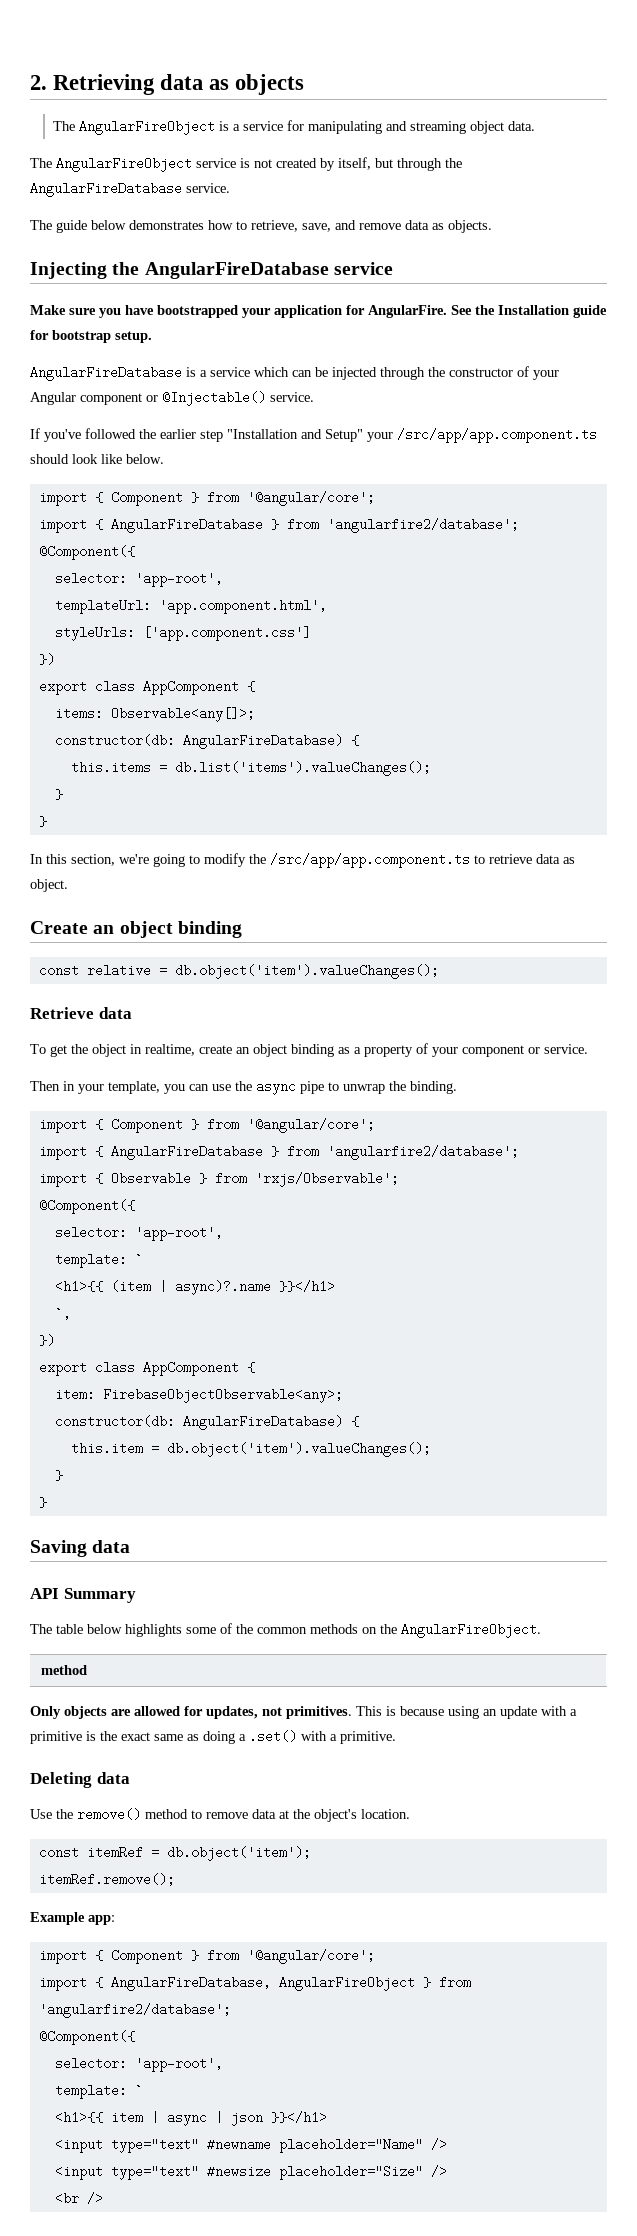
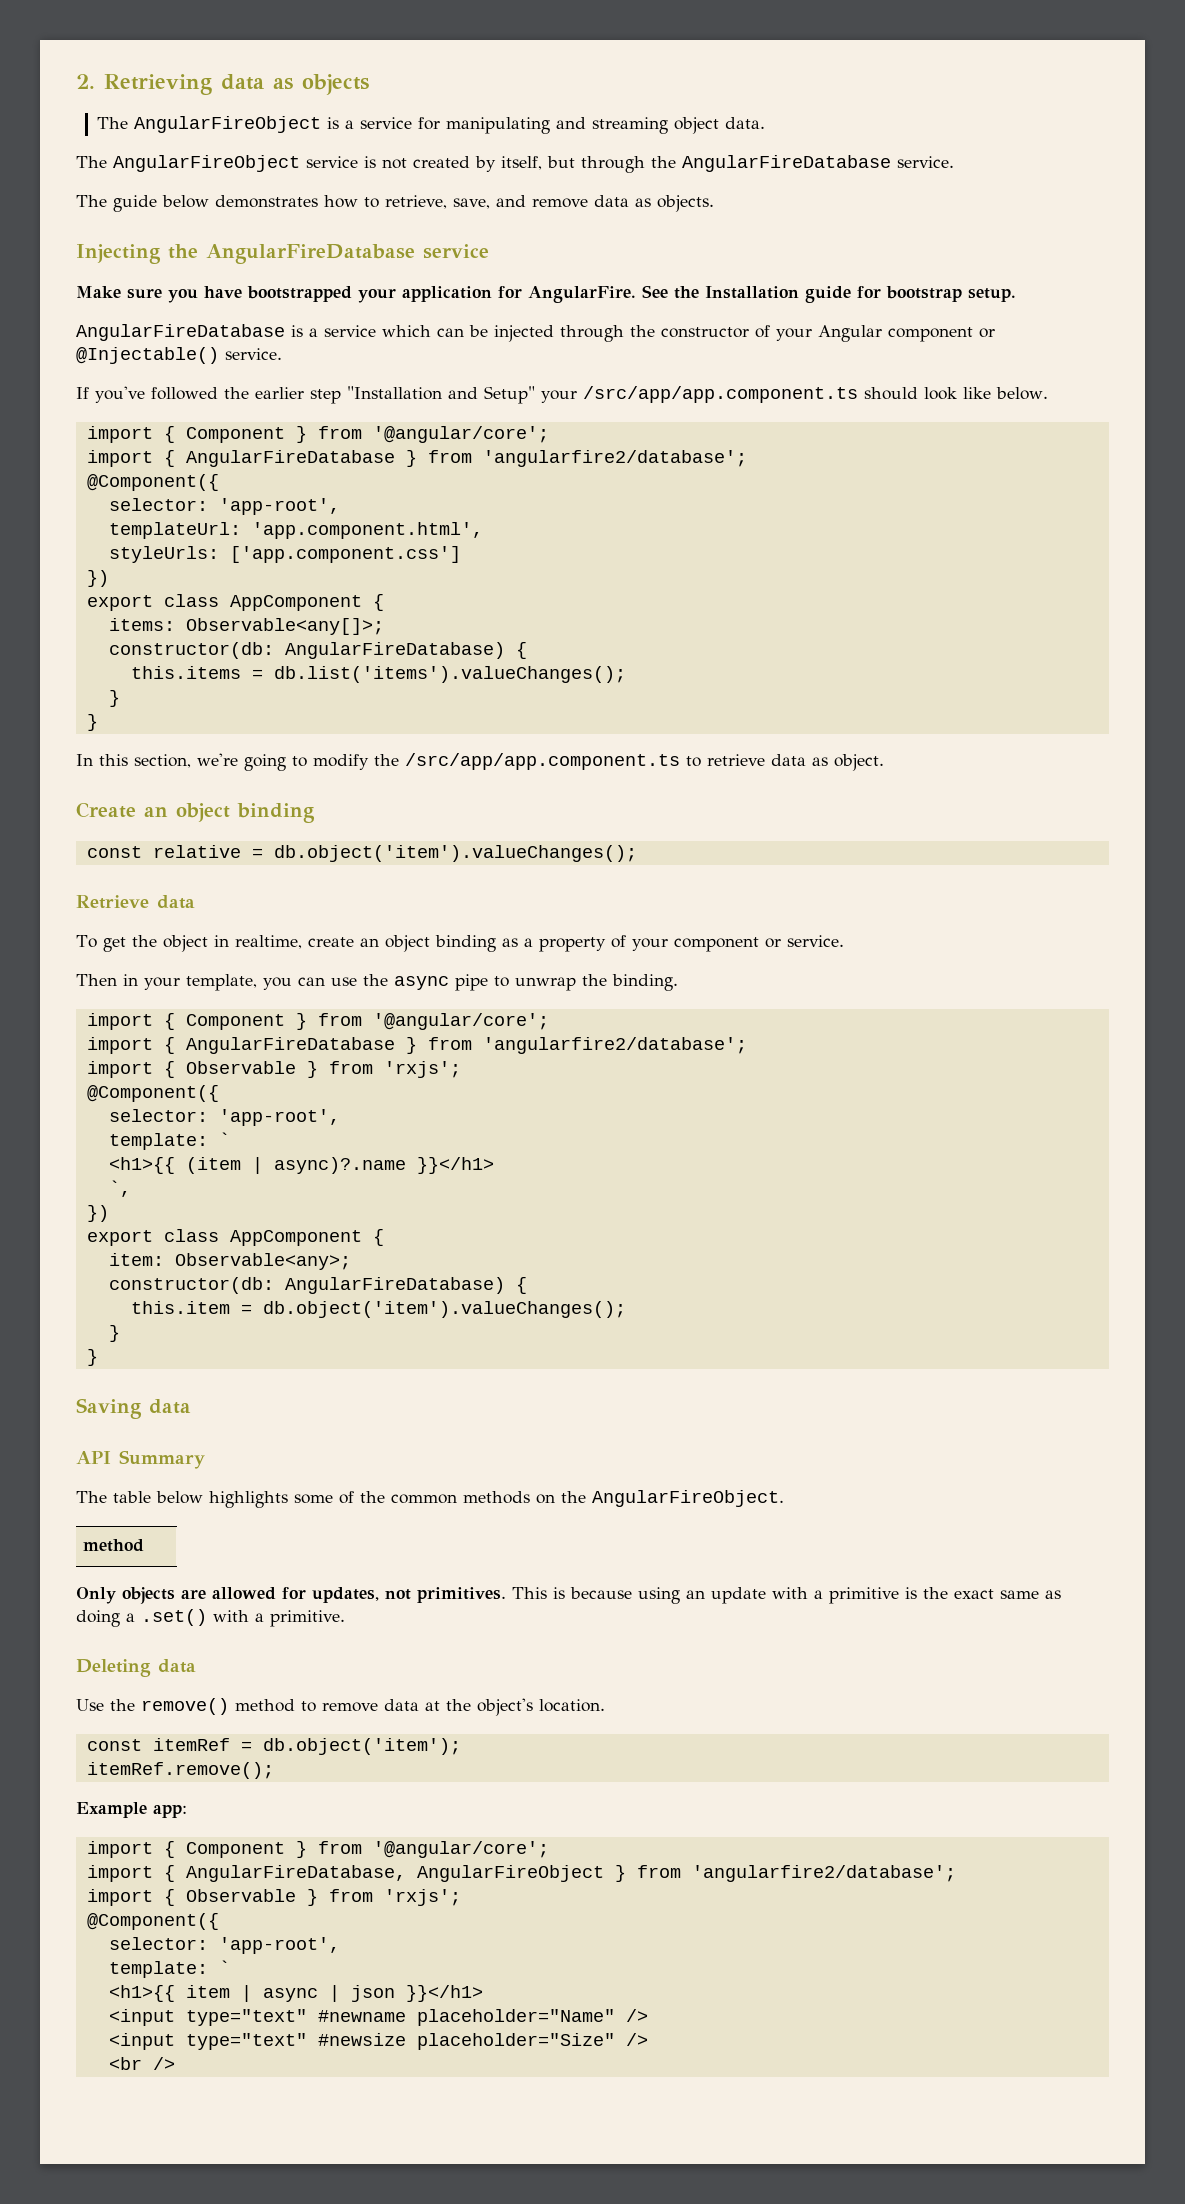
[254,1172,399,1187] 'rxjs/Observable'; -> [383,1061,461,1078] 'rxjs';
[102,1388,343,1403] FirebaseObjectObservable<any>; -> [174,1253,351,1270] Observable<any>;
(231, 2010) none -> [86,1889,461,1906] // import { Observable } from 'rxjs';

